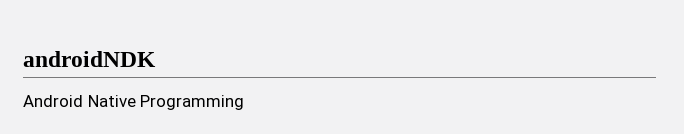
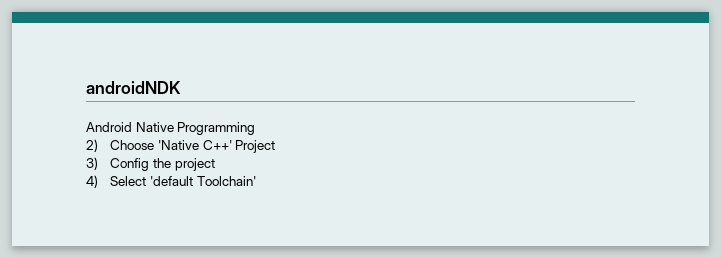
(245, 102) none -> [86,139,276,153] [86,157,215,171] [86,175,256,188] // 2) Choose 'Native C++' Project // 3) Config the project // 4) Select 'default Toolchain'

